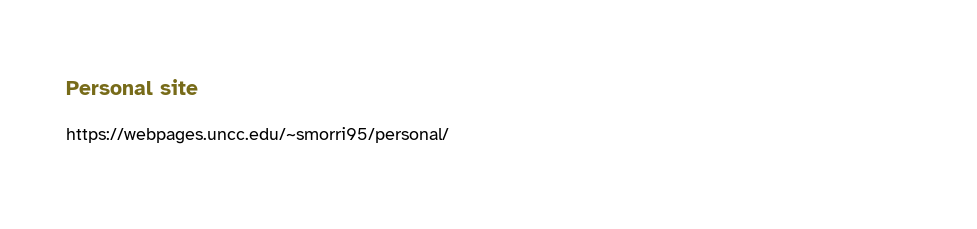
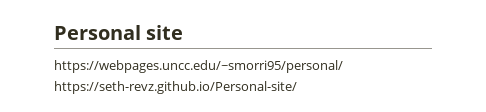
(449, 135) none -> [54,81,297,94] // https://seth-revz.github.io/Personal-site/

